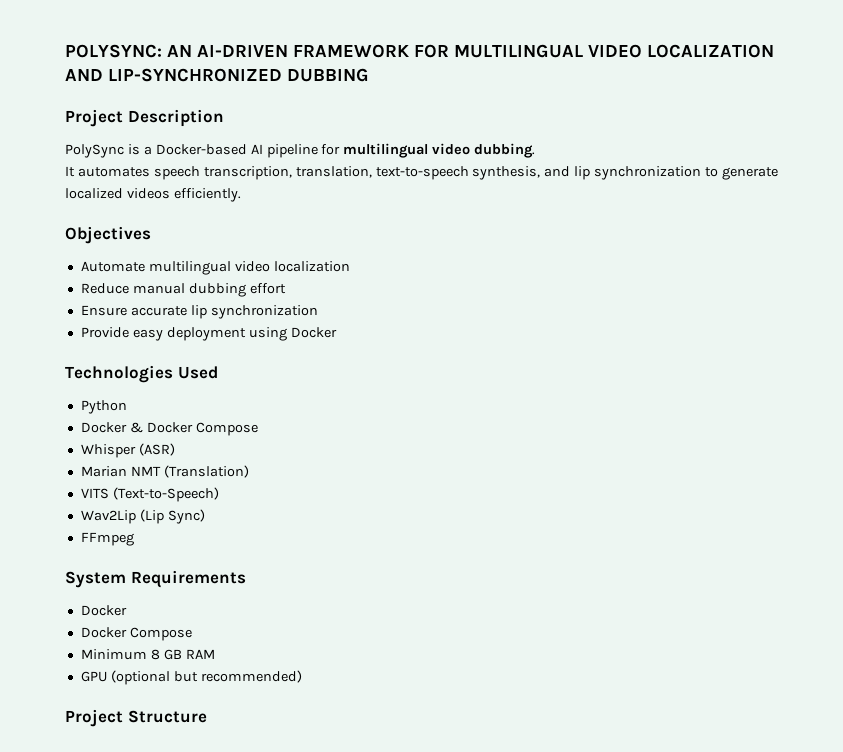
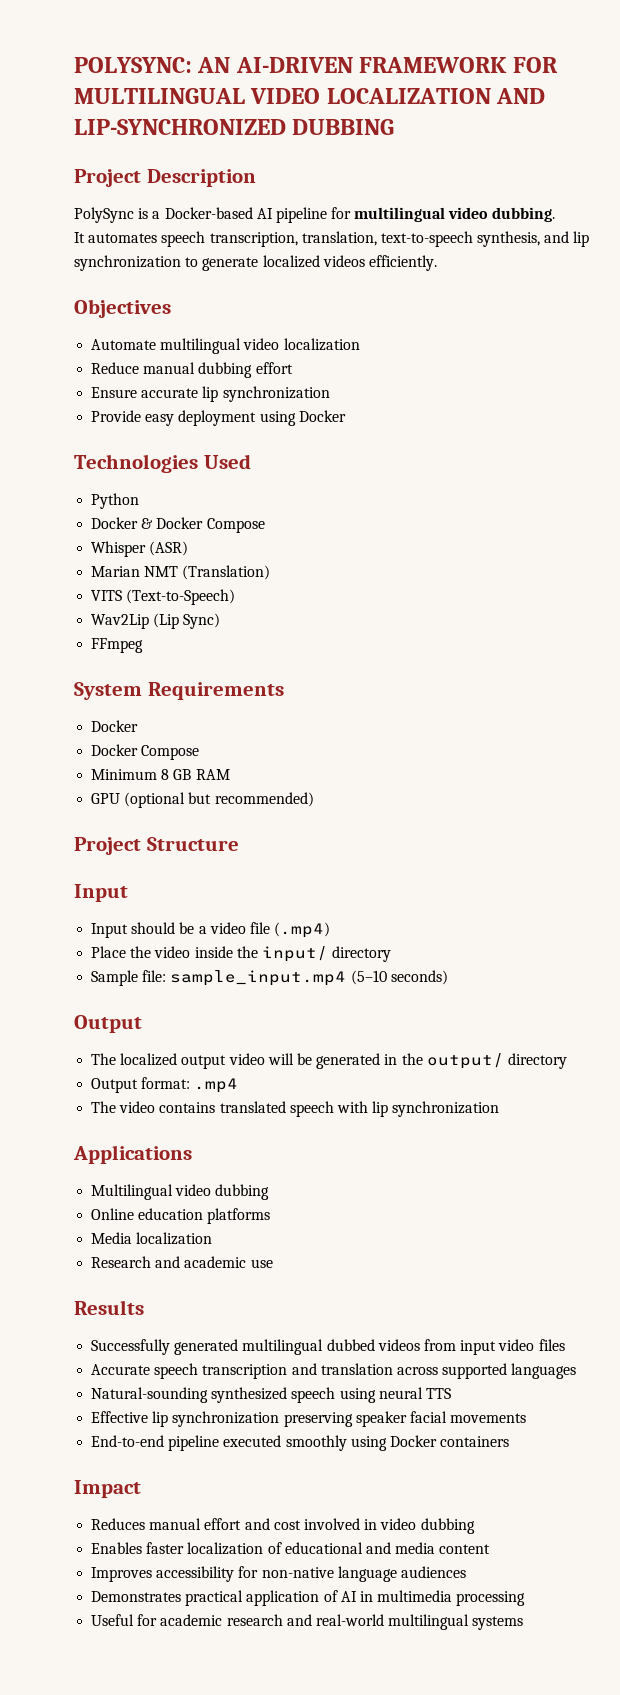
(207, 716) none -> [74,884,128,902] [91,922,331,938] [91,946,392,962] [91,970,448,986] [74,1015,142,1033] [91,1053,567,1069] [91,1077,239,1093] [91,1101,500,1117] [73,1145,192,1164] [91,1184,270,1200] [91,1208,271,1224] [91,1232,213,1245] [91,1256,273,1268] [74,1300,144,1315] [91,1339,565,1355] [91,1363,577,1379] [91,1387,451,1403] [91,1411,527,1427] [91,1435,510,1451] [74,1480,141,1498] [91,1518,475,1534] [91,1542,491,1555] [91,1566,466,1582] [91,1590,526,1606] [91,1614,524,1630] // Input // Input should be a video file (.mp4) // Place the video inside the input/ directory // Sample file: sample_input.mp4 (5–10 seconds) // Output // The localized output video will be generated in the output/ directory // Output format: .mp4 // The video contains translated speech with lip synchronization // Applications // Multilingual video dubbing // Online education platforms // Media localization // Research and academic use // Results // Successfully generated multilingual dubbed videos from input video files // Accurate speech transcription and translation across supported languages // Natural-sounding synthesized speech using neural TTS // Effective lip synchronization preserving speaker facial movements // End-to-end pipeline executed smoothly using Docker containers // Impact // Reduces manual effort and cost involved in video dubbing // Enables faster localization of educational and media content // Improves accessibility for non-native language audiences // Demonstrates practical application of AI in multimedia processing // Useful for academic research and real-world multilingual systems

